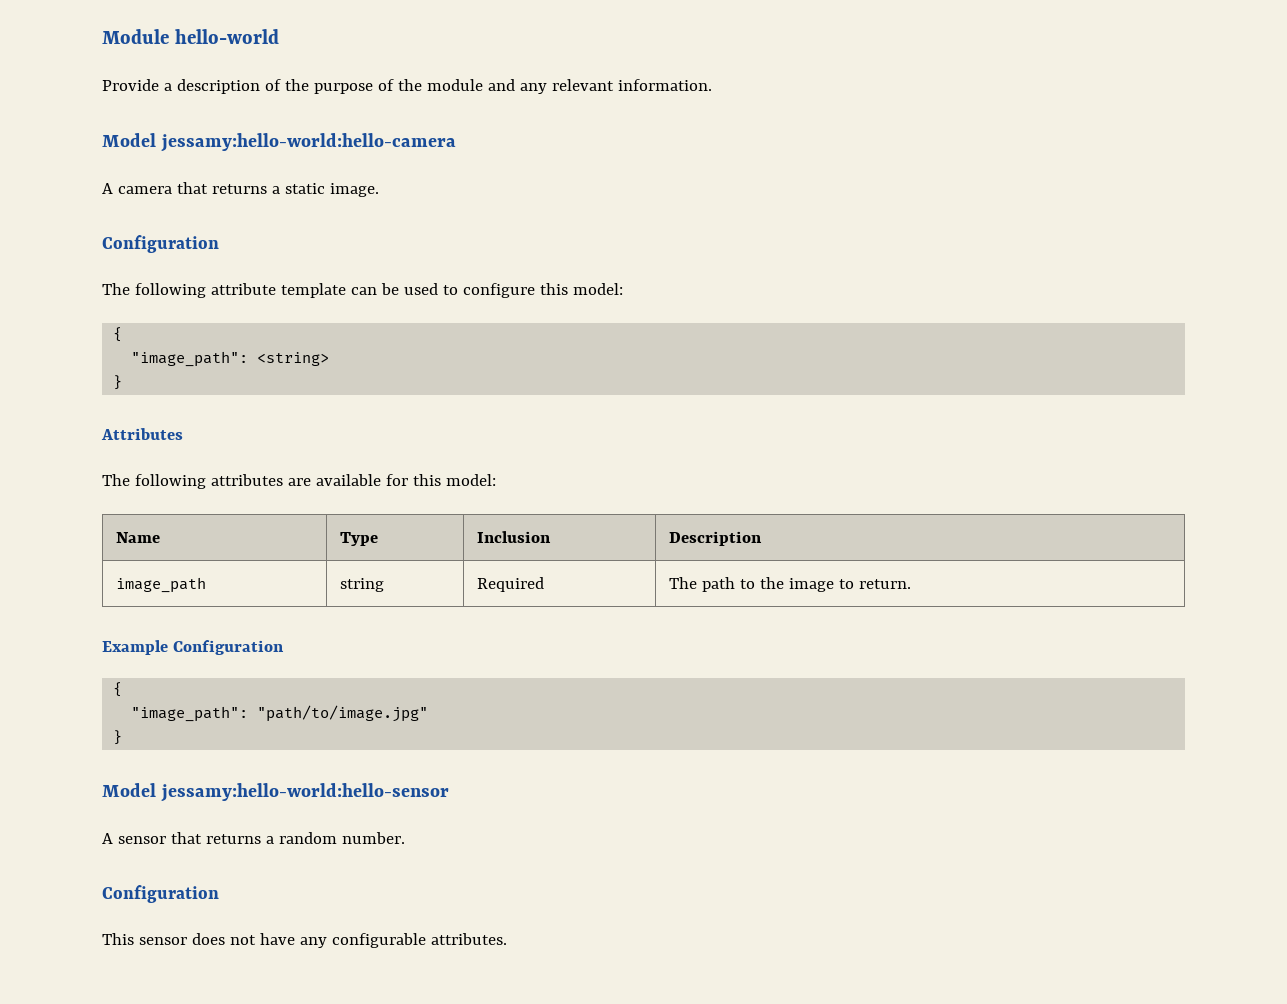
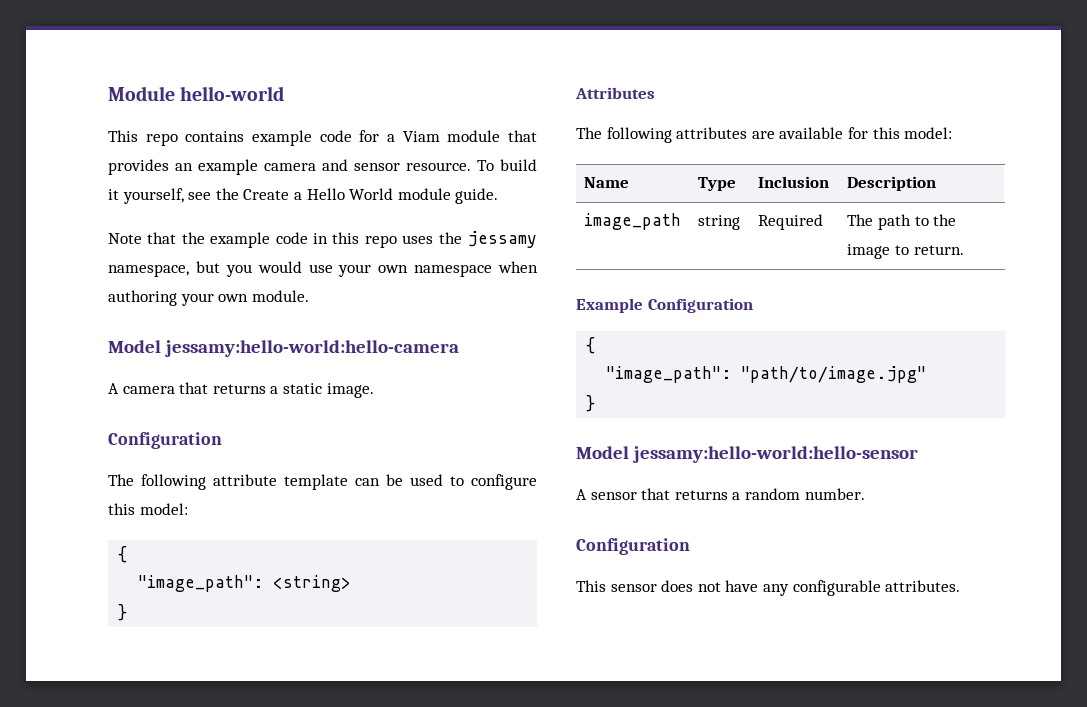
[102,79,712,94] Provide a description of the purpose of the module and any relevant information. -> [108,130,537,146] [108,159,537,175] [108,188,499,204] [108,231,537,248] [108,261,538,277] [108,290,309,306] This repo contains example code for a Viam module that provides an example camera and sensor resource. To build it yourself, see the Create a Hello World module guide. // Note that the example code in this repo uses the jessamy namespace, but you would use your own namespace when authoring your own module.

